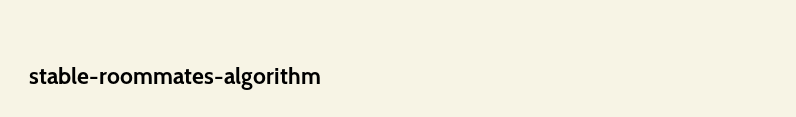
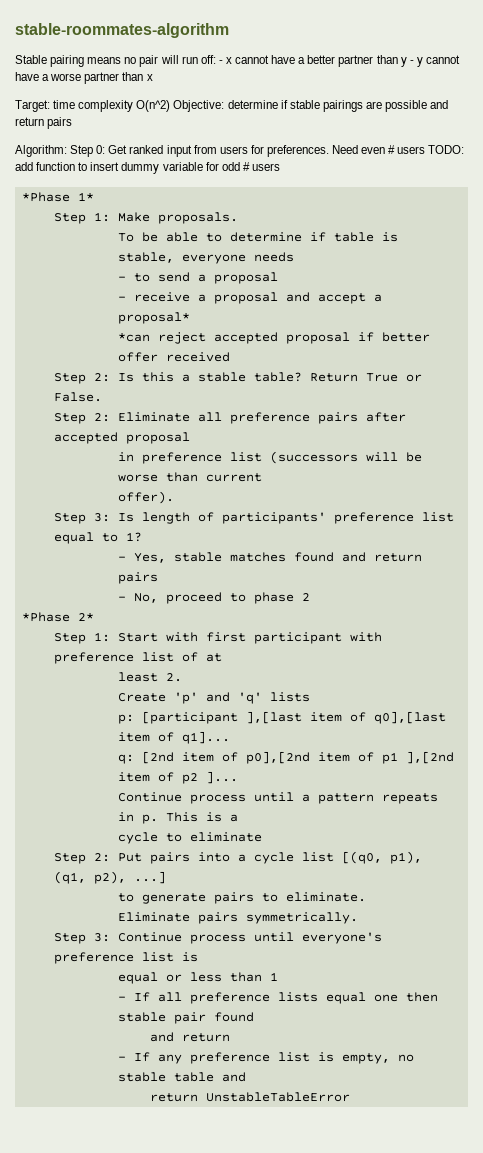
(321, 78) none -> [15,55,460,67] [15,72,153,84] [15,100,449,112] [15,117,73,129] [15,145,465,157] [15,162,280,174] [21,192,94,202] [53,212,238,224] [117,232,398,242] [117,252,294,264] [117,272,278,284] [117,292,382,304] [117,312,190,324] [117,332,430,344] [117,352,230,362] [53,372,422,384] [53,392,102,402] [53,412,406,424] [53,432,190,444] [117,451,422,464] [117,472,262,482] [117,491,174,504] [53,512,454,524] [53,532,142,544] [117,552,422,563] [117,572,158,584] [117,592,310,604] [21,612,94,622] [53,632,382,644] [53,652,222,664] [117,672,182,682] [117,692,310,704] [117,711,446,724] [117,731,230,744] [117,751,454,764] [117,771,238,784] [117,792,438,804] [117,812,238,824] [117,832,262,844] [53,851,422,864] [53,871,166,884] [117,892,366,904] [117,912,358,924] [53,932,382,944] [53,952,198,964] [117,972,278,984] [117,992,438,1004] [117,1012,254,1024] [149,1032,230,1042] [117,1052,414,1064] [117,1072,246,1082] [149,1092,350,1102] // Stable pairing means no pair will run off: - x cannot have a better partner than y - y cannot have a worse partner than x // Target: time complexity O(n^2) Objective: determine if stable pairings are possible and return pairs // Algorithm: Step 0: Get ranked input from users for preferences. Need even # users TODO: add function to insert dummy variable for odd # users // *Phase 1* // Step 1: Make proposals. // To be able to determine if table is stable, everyone needs // - to send a proposal // - receive a proposal and accept a proposal* // *can reject accepted proposal if better offer received // Step 2: Is this a stable table? Return True or False. // Step 2: Eliminate all preference pairs after accepted proposal // in preference list (successors will be worse than current // offer). // Step 3: Is length of participants' preference list equal to 1? // - Yes, stable matches found and return pairs // - No, proceed to phase 2 // *Phase 2* // Step 1: Start with first participant with preference list of at // least 2. // Create 'p' and 'q' lists // p: [participant ],[last item of q0],[last item of q1]... // q: [2nd item of p0],[2nd item of p1 ],[2nd item of p2 ]... // Continue process until a pattern repeats in p. This is a // cycle to eliminate // Step 2: Put pairs into a cycle list [(q0, p1), (q1, p2), ...] // to generate pairs to eliminate. // Eliminate pairs symmetrically. // Step 3: Continue process until everyone's preference list is // equal or less than 1 // - If all preference lists equal one then stable pair found // and return // - If any preference list is empty, no stable table and // return UnstableTableError

